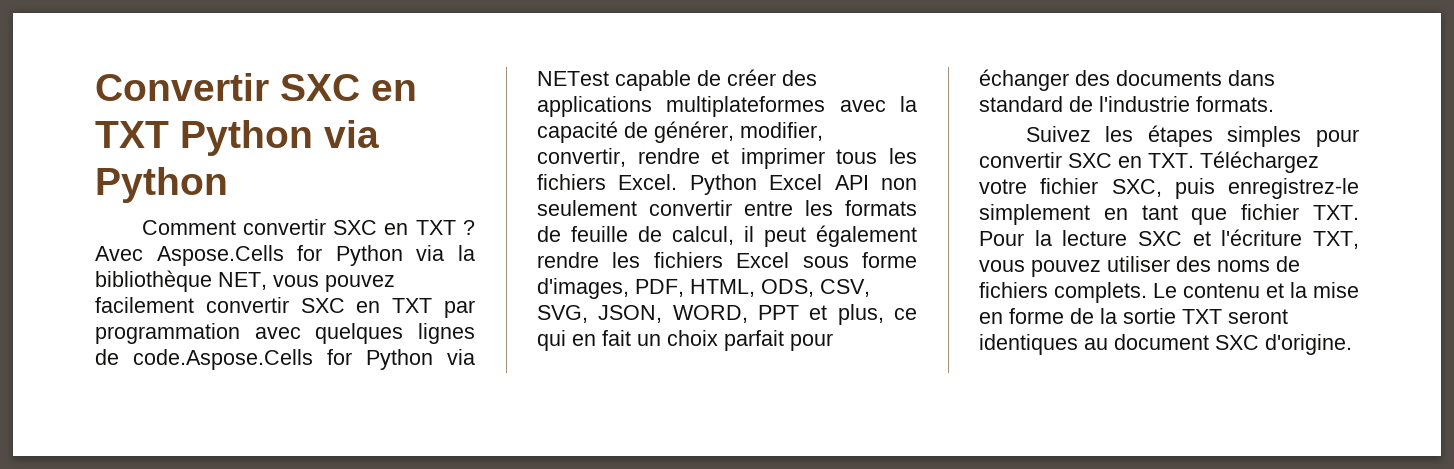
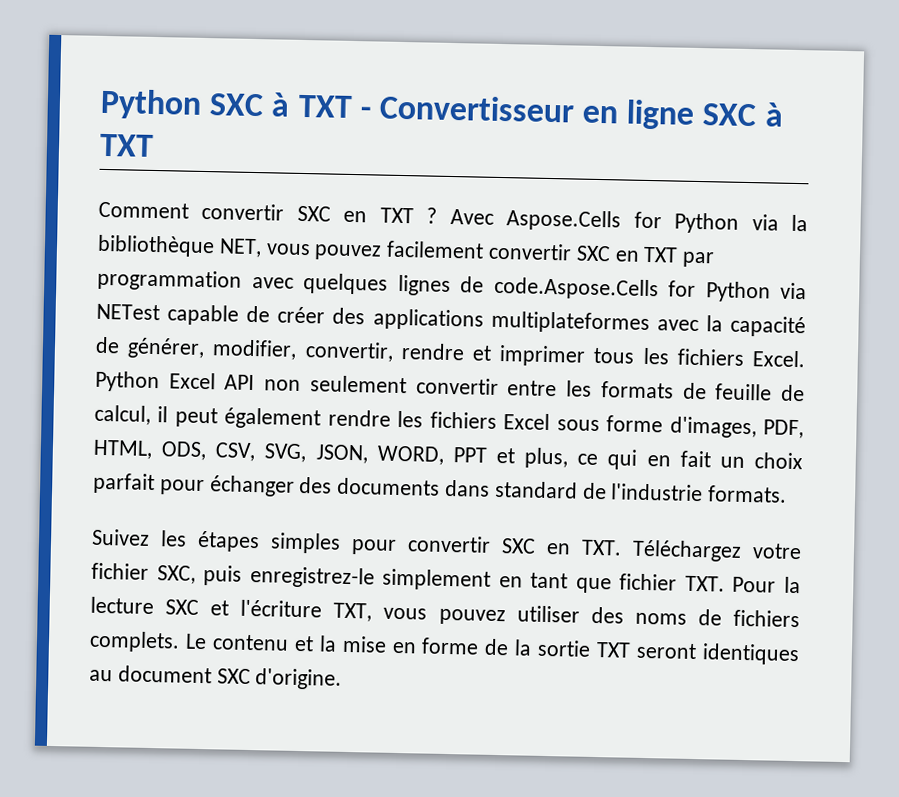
[95,73,417,101] [95,120,379,156] [95,167,228,203] Convertir SXC en TXT Python via Python -> [100,88,784,130] [99,133,154,157] Python SXC à TXT - Convertisseur en ligne SXC à TXT

